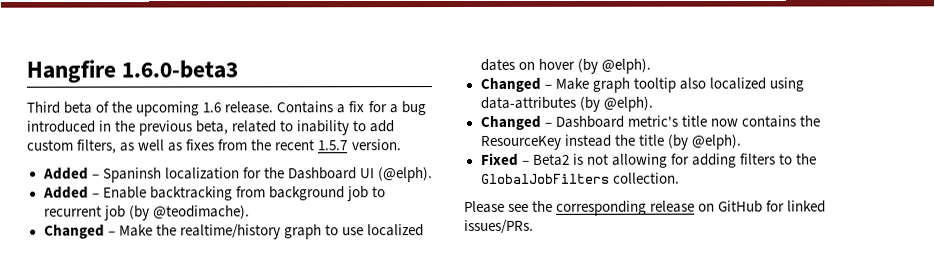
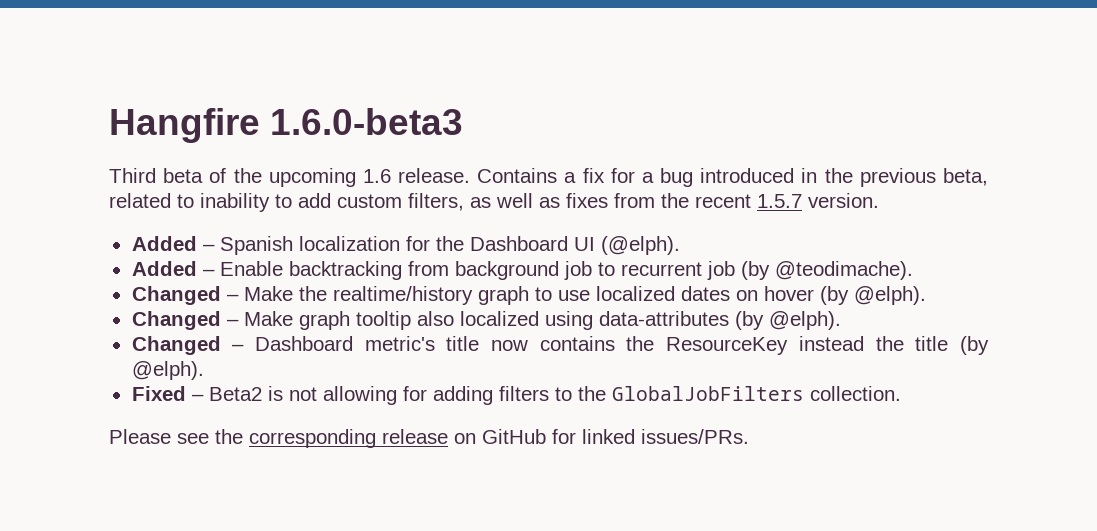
[102,167,162,183] Spaninsh -> [219,236,293,255] Spanish

